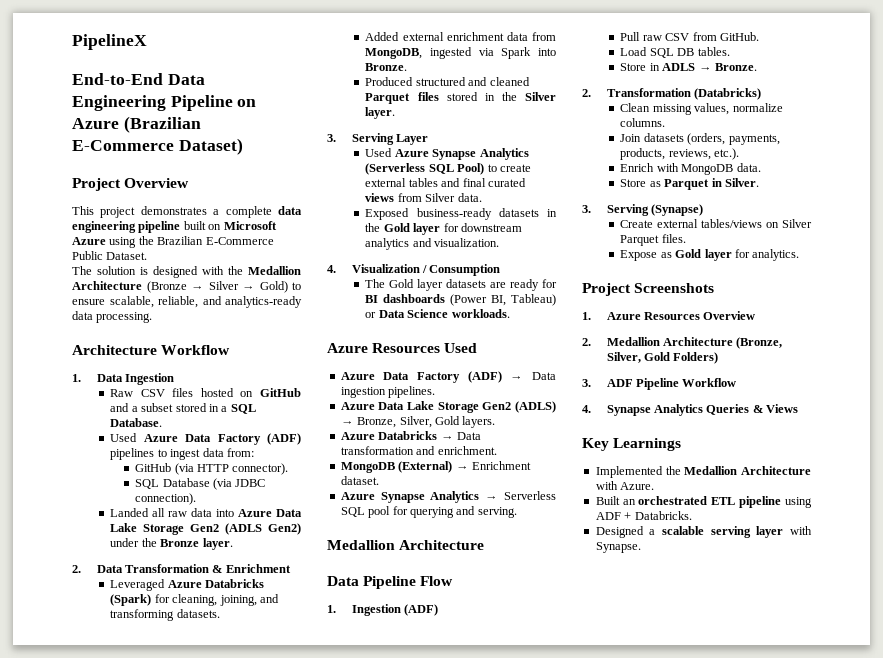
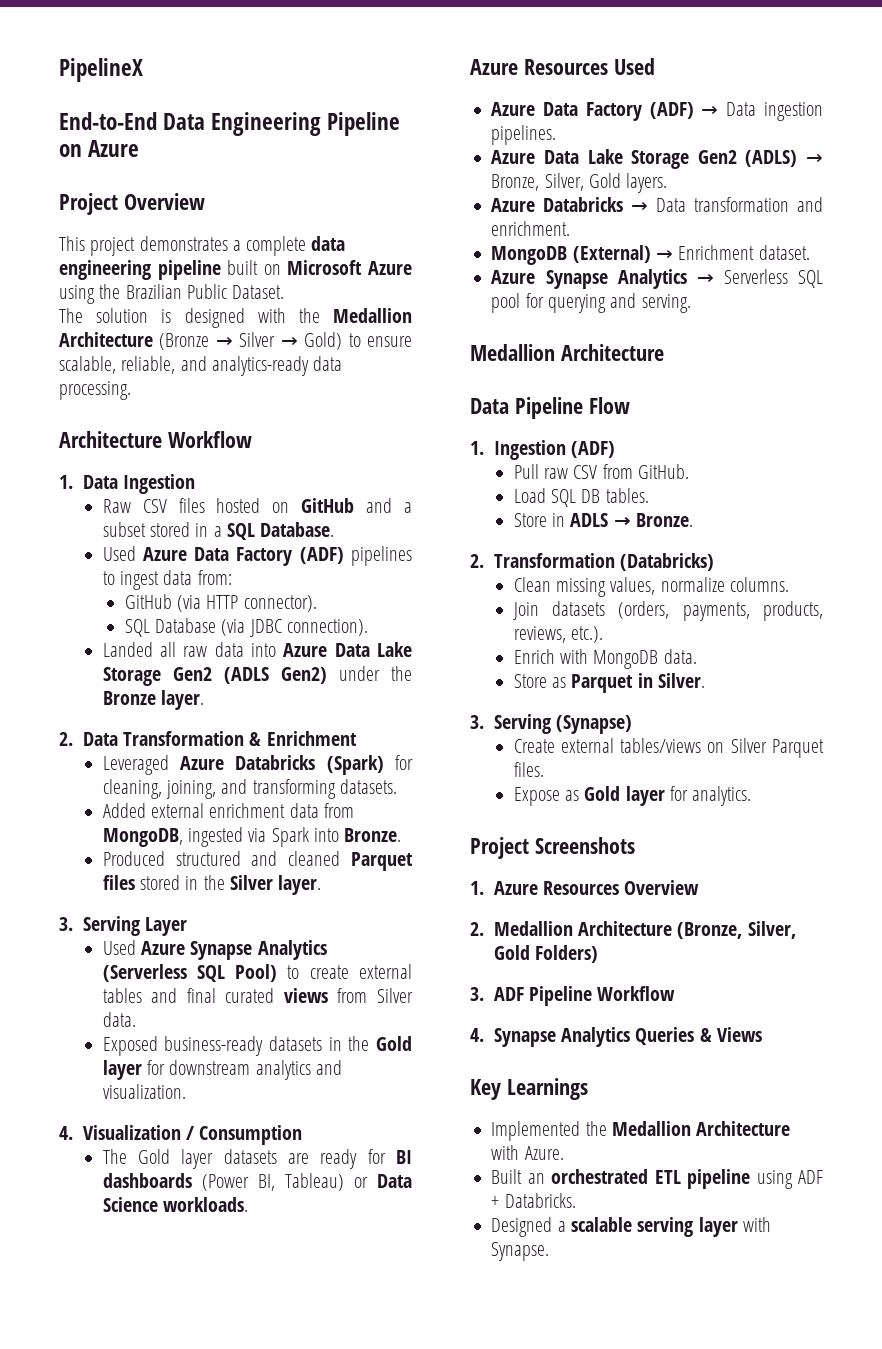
[123,116,201,133] [72,138,243,155] (Brazilian E-Commerce Dataset) -> (140, 148) none
[205,237,274,245] E-Commerce -> (182, 291) none

